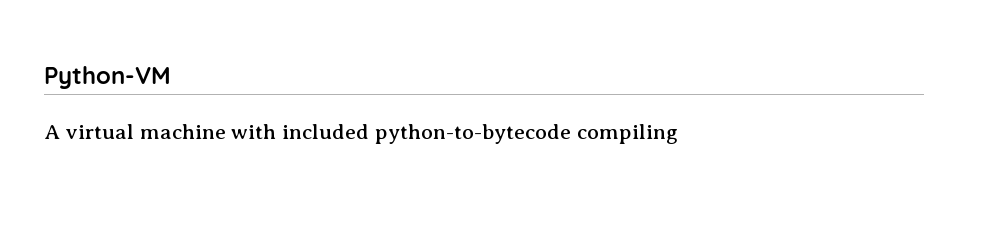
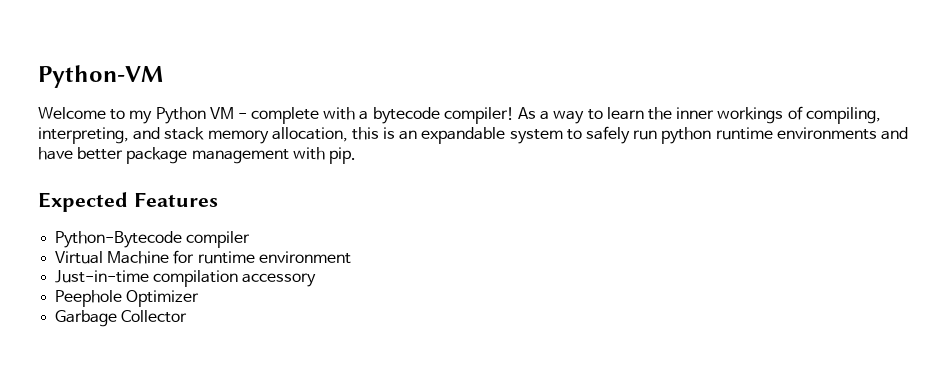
[44,124,678,144] A virtual machine with included python-to-bytecode compiling -> [38,106,881,124] [38,126,908,144] [38,147,356,164] [38,192,218,212] [55,231,251,248] [55,250,351,264] [55,270,317,287] [55,290,200,307] [55,310,188,327] Welcome to my Python VM - complete with a bytecode compiler! As a way to learn the inner workings of compiling, interpreting, and stack memory allocation, this is an expandable system to safely run python runtime environments and have better package management with pip. // Expected Features // Python-Bytecode compiler // Virtual Machine for runtime environment // Just-in-time compilation accessory // Peephole Optimizer // Garbage Collector

